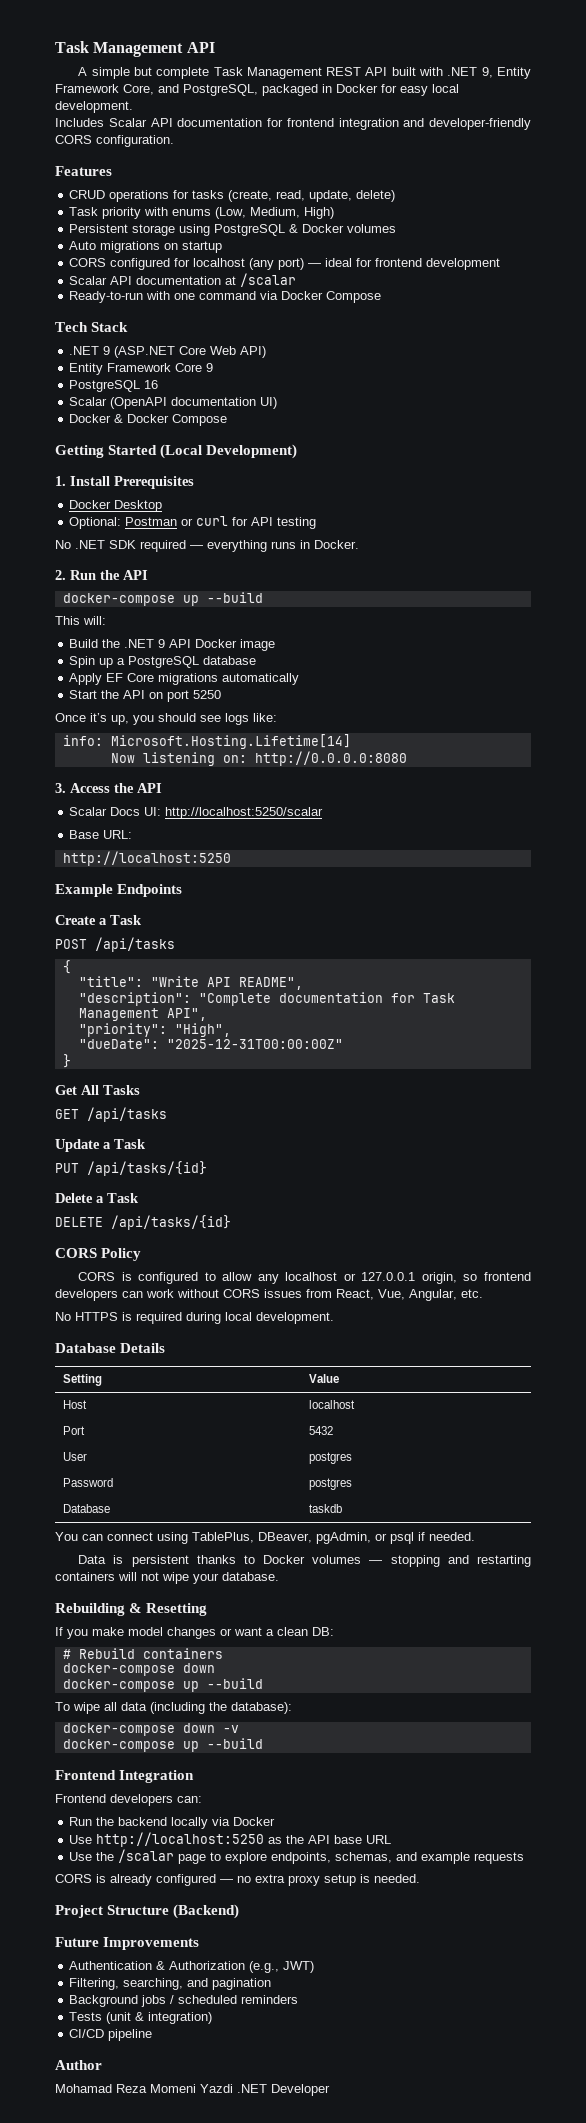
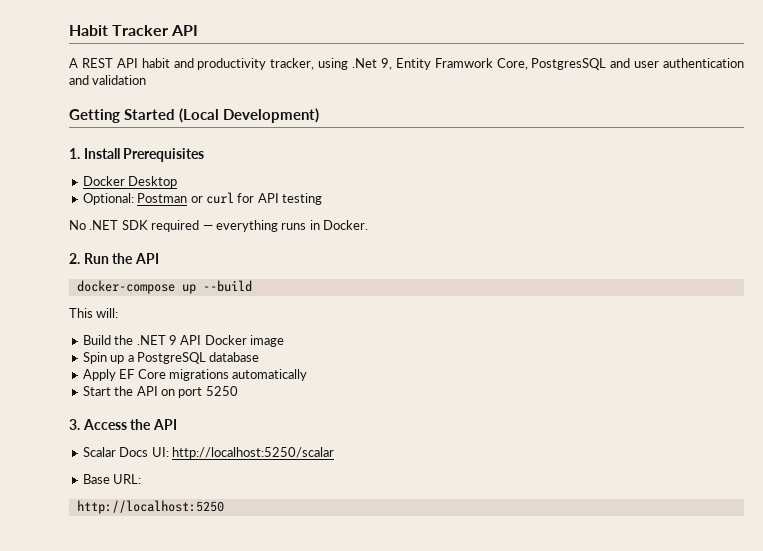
[55,41,184,57] Task Management -> [69,25,169,36] Habit Tracker
[91,67,531,79] [55,84,459,96] [55,101,133,113] [55,118,531,130] [55,135,174,147] [55,166,112,176] [69,190,396,202] [69,207,335,219] [69,224,397,236] [69,241,223,253] [69,258,501,270] [69,273,297,287] [69,291,382,303] [55,322,129,332] [69,346,267,358] [69,363,214,375] [69,380,159,392] [69,397,278,409] [69,414,228,426] simple but complete Task Management REST API built with .NET 9, Entity Framework Core, and PostgreSQL, packaged in Docker for easy local development. // Includes Scalar API documentation for frontend integration and developer-friendly CORS configuration. // Features // CRUD operations for tasks (create, read, update, delete) // Task priority with enums (Low, Medium, High) // Persistent storage using PostgreSQL & Docker volumes // Auto migrations on startup // CORS configured for localhost (any port) — ideal for frontend development // Scalar API documentation at /scalar // Ready-to-run with one command via Docker Compose // Tech Stack // .NET 9 (ASP.NET Core Web API) // Entity Framework Core 9 // PostgreSQL 16 // Scalar (OpenAPI documentation UI) // Docker & Docker Compose -> [81,58,744,70] [69,75,147,85] REST API habit and productivity tracker, using .Net 9, Entity Framwork Core, PostgresSQL and user authentication and validation
[55,713,277,725] [62,734,351,749] [110,751,407,766] // Once it’s up, you should see logs like: // info: Microsoft.Hosting.Lifetime[14] // Now listening on: http://0.0.0.0:8080 -> (238, 391) none
[55,884,183,897] [55,915,142,925] [55,937,175,952] [62,960,71,974] [78,976,303,990] [78,992,455,1006] [78,1008,207,1021] [78,1023,231,1037] [78,1039,343,1049] [62,1054,71,1068] [55,1085,140,1095] [55,1107,167,1122] [55,1139,146,1152] [55,1161,207,1176] [55,1193,139,1203] [55,1215,231,1230] [55,1248,142,1261] [78,1272,531,1284] [55,1289,483,1301] [55,1312,334,1324] [55,1343,166,1353] [62,1374,102,1386] [308,1374,339,1383] [62,1400,87,1409] [308,1400,355,1409] [62,1426,85,1435] [308,1426,333,1435] [62,1452,87,1461] [308,1452,352,1464] [62,1478,113,1487] [308,1478,352,1490] [62,1504,110,1513] [308,1504,342,1513] [55,1532,475,1544] [78,1555,531,1567] [55,1572,279,1584] [55,1603,208,1616] [55,1627,334,1639] [62,1648,223,1659] [62,1663,215,1676] [62,1678,263,1692] [55,1702,292,1714] [62,1723,239,1736] [62,1738,263,1752] [55,1770,195,1783] [55,1794,202,1806] [69,1817,276,1829] [69,1832,392,1847] [69,1849,525,1864] [55,1874,420,1886] [55,1904,240,1919] [55,1937,200,1950] [69,1961,315,1973] [69,1978,272,1990] [69,1995,299,2007] [69,2012,213,2024] [69,2029,153,2041] [55,2060,102,2070] [55,2084,330,2096] // Example Endpoints // Create a Task // POST /api/tasks // { // "title": "Write API README", // "description": "Complete documentation for Task Management API", // "priority": "High", // "dueDate": "2025-12-31T00:00:00Z" // } // Get All Tasks // GET /api/tasks // Update a Task // PUT /api/tasks/{id} // Delete a Task // DELETE /api/tasks/{id} // CORS Policy // CORS is configured to allow any localhost or 127.0.0.1 origin, so frontend developers can work without CORS issues from React, Vue, Angular, etc. // No HTTPS is required during local development. // Database Details // Setting | Value // Host | localhost // Port | 5432 // User | postgres // Password | postgres // Database | taskdb // You can connect using TablePlus, DBeaver, pgAdmin, or psql if needed. // Data is persistent thanks to Docker volumes — stopping and restarting containers will not wipe your database. // Rebuilding & Resetting // If you make model changes or want a clean DB: // # Rebuild containers // docker-compose down // docker-compose up --build // To wipe all data (including the database): // docker-compose down -v // docker-compose up --build // Frontend Integration // Frontend developers can: // Run the backend locally via Docker // Use http://localhost:5250 as the API base URL // Use the /scalar page to explore endpoints, schemas, and example requests // CORS is already configured — no extra proxy setup is needed. // Project Structure (Backend) // Future Improvements // Authentication & Authorization (e.g., JWT) // Filtering, searching, and pagination // Background jobs / scheduled reminders // Tests (unit & integration) // CI/CD pipeline // Author // Mohamad Reza Momeni Yazdi .NET Developer -> (224, 507) none

